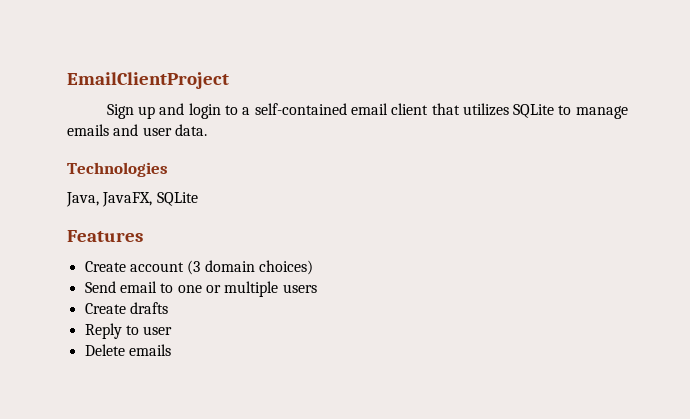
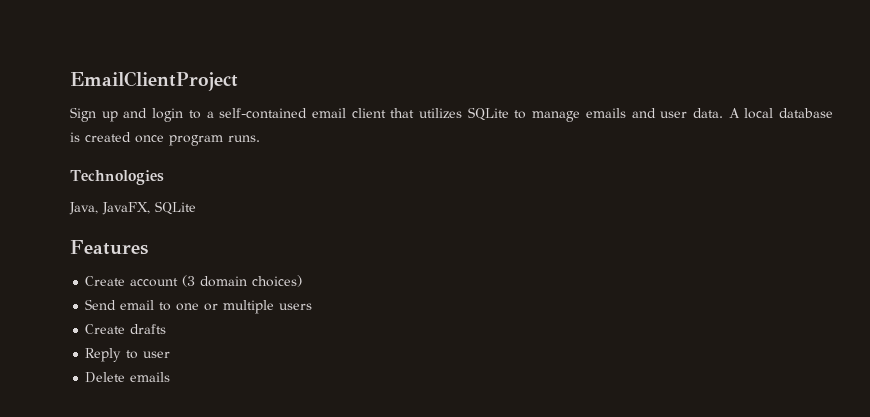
(207, 130) none -> [728,108,834,119] [70,132,260,146] A local database is created once program runs.

